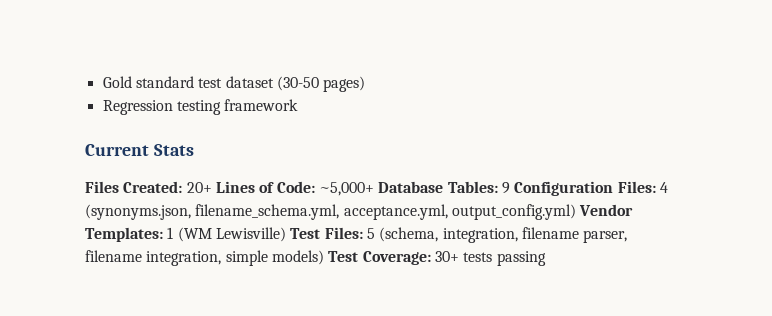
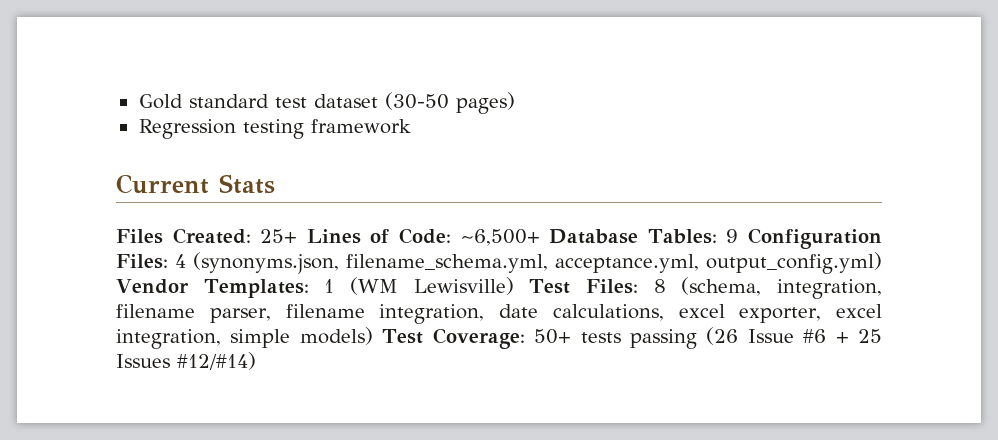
[186,182,212,193] 20+ -> [260,229,298,243] 25+
[318,182,374,196] ~5,000+ -> [460,229,540,246] ~6,500+
[366,228,375,239] 5 -> [653,279,666,293] 8
(222, 258) none -> [499,304,882,323] [116,329,221,349] date calculations, excel exporter, excel integration,
[434,251,459,262] 30+ -> [534,329,572,344] 50+
(546, 258) none -> [706,327,882,345] [116,352,256,370] (26 Issue #6 + 25 Issues #12/#14)

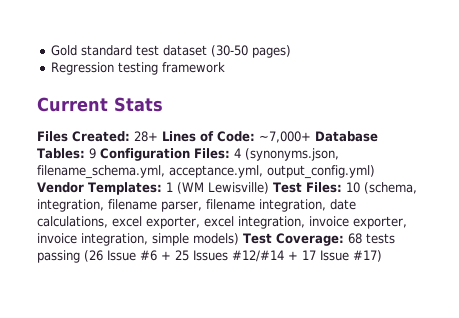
[260,229,298,243] 25+ -> [134,131,158,142] 28+
[460,229,540,246] ~6,500+ -> [259,131,311,143] ~7,000+
[653,279,666,293] 8 -> [345,182,360,193] 10
(221, 339) none -> [309,216,407,229] [37,233,148,246] invoice exporter, invoice integration,
[534,329,572,344] 50+ -> [347,233,362,244] 68
[177,352,256,370] #12/#14) -> [232,250,382,262] #12/#14 + 17 Issue #17)

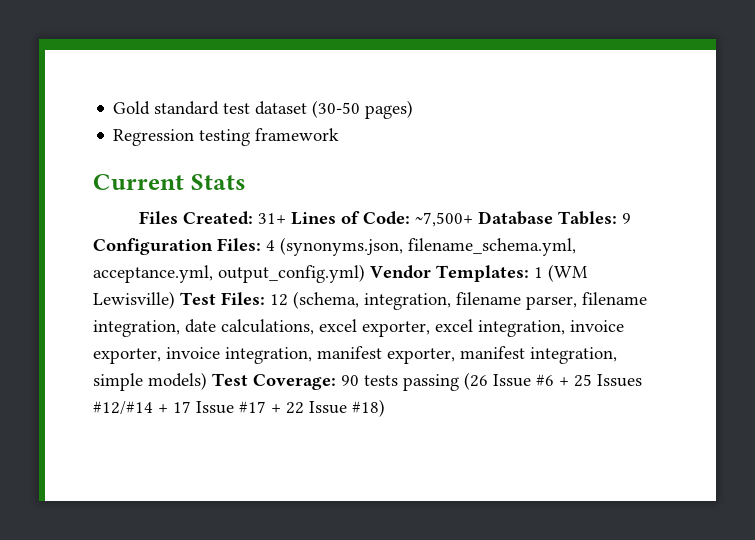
[134,131,158,142] 28+ -> [258,213,287,224] 31+
[259,131,311,143] ~7,000+ -> [415,212,474,227] ~7,500+
[345,182,360,193] 10 -> [270,294,288,306] 12
(148, 239) none -> [317,346,617,364] manifest exporter, manifest integration,
[347,233,362,244] 68 -> [341,375,359,386] 90
[353,250,382,262] #17) -> [239,399,385,417] #17 + 22 Issue #18)

